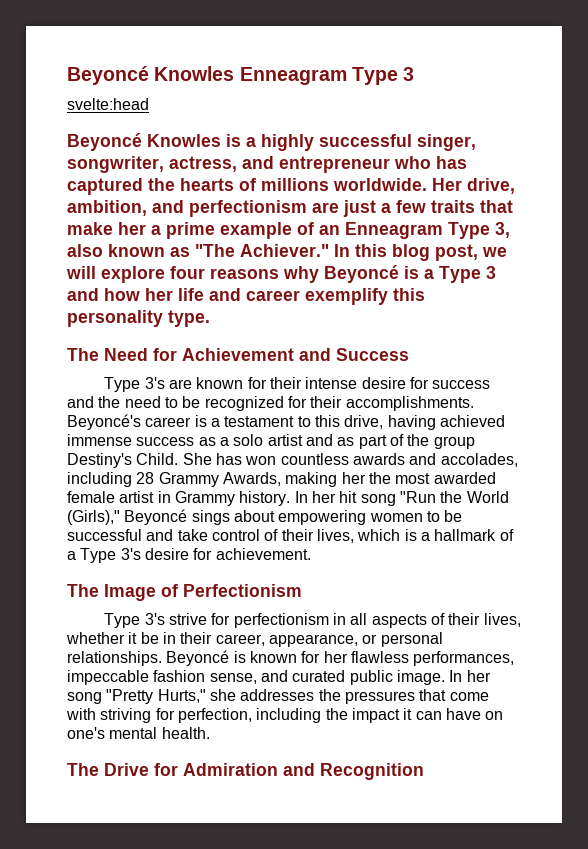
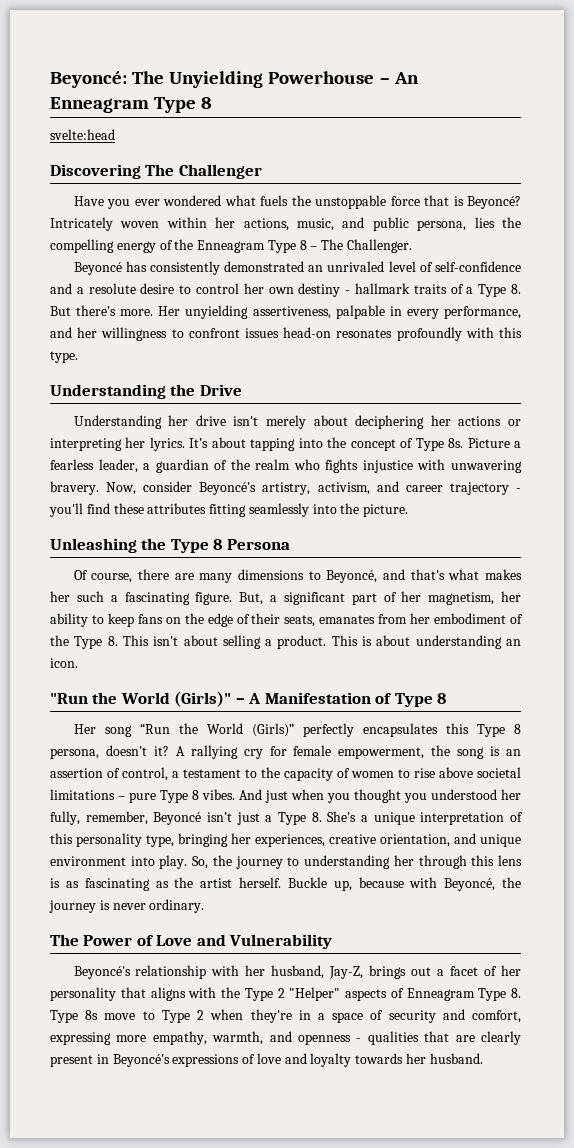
[67,66,415,85] Beyoncé Knowles Enneagram Type 3 -> [50,71,419,88] [50,97,213,113] Beyoncé: The Unyielding Powerhouse – An Enneagram Type 8
[67,133,476,151] [67,156,467,173] [67,178,515,195] [67,200,513,217] [67,222,510,239] [67,244,507,261] [66,265,496,283] [67,288,425,305] [67,310,210,327] [67,348,409,361] [104,377,491,392] [67,396,474,411] [67,414,505,430] [67,434,475,449] [67,453,518,468] [67,472,496,487] [67,491,509,506] [67,509,463,525] [67,529,514,543] [67,548,311,563] [67,584,302,601] [104,613,521,628] [66,632,443,647] [67,650,515,666] [67,670,491,685] [67,689,489,704] [66,708,504,723] [67,727,210,739] [67,763,424,780] Beyoncé Knowles is a highly successful singer, songwriter, actress, and entrepreneur who has captured the hearts of millions worldwide. Her drive, ambition, and perfectionism are just a few traits that make her a prime example of an Enneagram Type 3, also known as "The Achiever." In this blog post, we will explore four reasons why Beyoncé is a Type 3 and how her life and career exemplify this personality type. // The Need for Achievement and Success // Type 3's are known for their intense desire for success and the need to be recognized for their accomplishments. Beyoncé's career is a testament to this drive, having achieved immense success as a solo artist and as part of the group Destiny's Child. She has won countless awards and accolades, including 28 Grammy Awards, making her the most awarded female artist in Grammy history. In her hit song "Run the World (Girls)," Beyoncé sings about empowering women to be successful and take control of their lives, which is a hallmark of a Type 3's desire for achievement. // The Image of Perfectionism // Type 3's strive for perfectionism in all aspects of their lives, whether it be in their career, appearance, or personal relationships. Beyoncé is known for her flawless performances, impeccable fashion sense, and curated public image. In her song "Pretty Hurts," she addresses the pressures that come with striving for perfection, including the impact it can have on one's mental health. // The Drive for Admiration and Recognition -> [50,164,262,179] [73,195,521,209] [50,217,521,231] [50,239,413,253] [73,261,521,275] [50,283,522,297] [50,305,521,319] [50,327,522,341] [50,351,78,363] [50,384,242,399] [73,415,521,429] [50,437,521,451] [50,459,522,473] [50,481,521,495] [49,503,409,517] [50,538,290,553] [73,569,522,583] [50,591,521,605] [50,613,523,627] [50,635,522,649] [50,658,78,668] [50,691,447,707] [73,723,521,737] [50,745,521,759] [50,767,521,781] [50,789,521,803] [50,811,523,825] [50,833,521,847] [50,855,522,869] [50,877,521,891] [49,899,205,913] [50,934,333,949] [73,965,521,979] [50,987,521,1001] [50,1009,521,1023] [50,1031,521,1045] [50,1053,483,1067] Discovering The Challenger // Have you ever wondered what fuels the unstoppable force that is Beyoncé? Intricately woven within her actions, music, and public persona, lies the compelling energy of the Enneagram Type 8 – The Challenger. // Beyoncé has consistently demonstrated an unrivaled level of self-confidence and a resolute desire to control her own destiny - hallmark traits of a Type 8. But there's more. Her unyielding assertiveness, palpable in every performance, and her willingness to confront issues head-on resonates profoundly with this type. // Understanding the Drive // Understanding her drive isn't merely about deciphering her actions or interpreting her lyrics. It’s about tapping into the concept of Type 8s. Picture a fearless leader, a guardian of the realm who fights injustice with unwavering bravery. Now, consider Beyoncé's artistry, activism, and career trajectory - you'll find these attributes fitting seamlessly into the picture. // Unleashing the Type 8 Persona // Of course, there are many dimensions to Beyoncé, and that's what makes her such a fascinating figure. But, a significant part of her magnetism, her ability to keep fans on the edge of their seats, emanates from her embodiment of the Type 8. This isn't about selling a product. This is about understanding an icon. // "Run the World (Girls)" – A Manifestation of Type 8 // Her song “Run the World (Girls)” perfectly encapsulates this Type 8 persona, doesn't it? A rallying cry for female empowerment, the song is an assertion of control, a testament to the capacity of women to rise above societal limitations – pure Type 8 vibes. And just when you thought you understood her fully, remember, Beyoncé isn’t just a Type 8. She's a unique interpretation of this personality type, bringing her experiences, creative orientation, and unique environment into play. So, the journey to understanding her through this lens is as fascinating as the artist herself. Buckle up, because with Beyoncé, the journey is never ordinary. // The Power of Love and Vulnerability // Beyoncé's relationship with her husband, Jay-Z, brings out a facet of her personality that aligns with the Type 2 "Helper" aspects of Enneagram Type 8. Type 8s move to Type 2 when they're in a space of security and comfort, expressing more empathy, warmth, and openness - qualities that are clearly present in Beyoncé's expressions of love and loyalty towards her husband.

